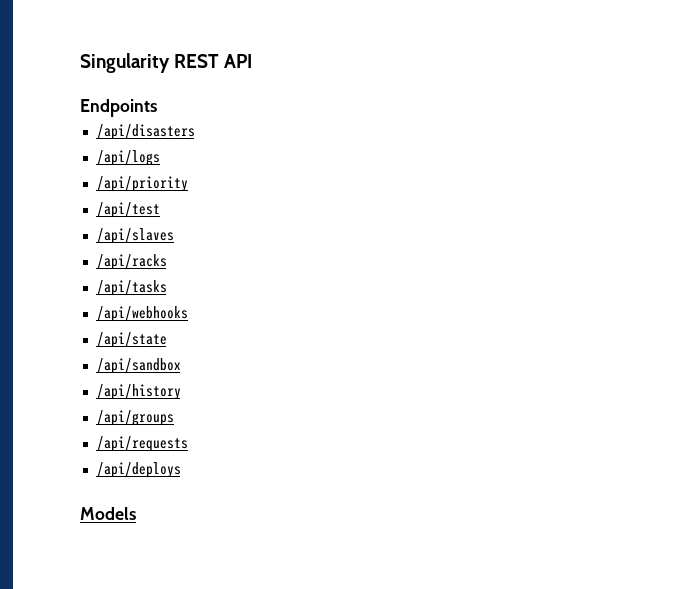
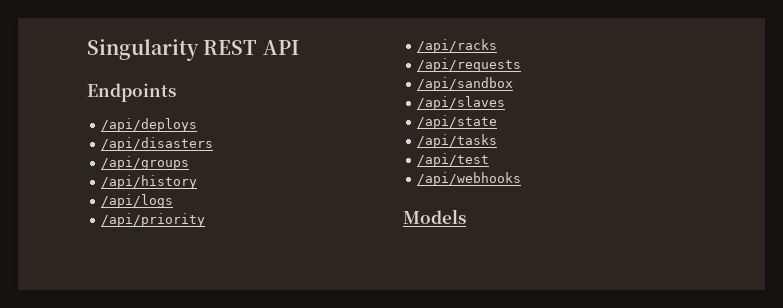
(157, 108) none -> [100,118,197,132] // /api/deploys
(195, 132) none -> [100,156,189,170] [100,175,197,189] // /api/groups // /api/history
[96,202,160,218] /api/test -> [416,39,497,53] [416,58,521,72] [416,77,513,91] /api/racks // /api/requests // /api/sandbox
[96,254,167,270] /api/racks -> [416,115,497,129] /api/state
(167, 288) none -> [416,153,489,167] // /api/test
[96,332,167,348] [96,358,181,374] [96,384,181,400] [96,410,174,426] [96,436,188,452] [96,462,181,478] // /api/state // /api/sandbox // /api/history // /api/groups // /api/requests // /api/deploys -> (521, 179) none

